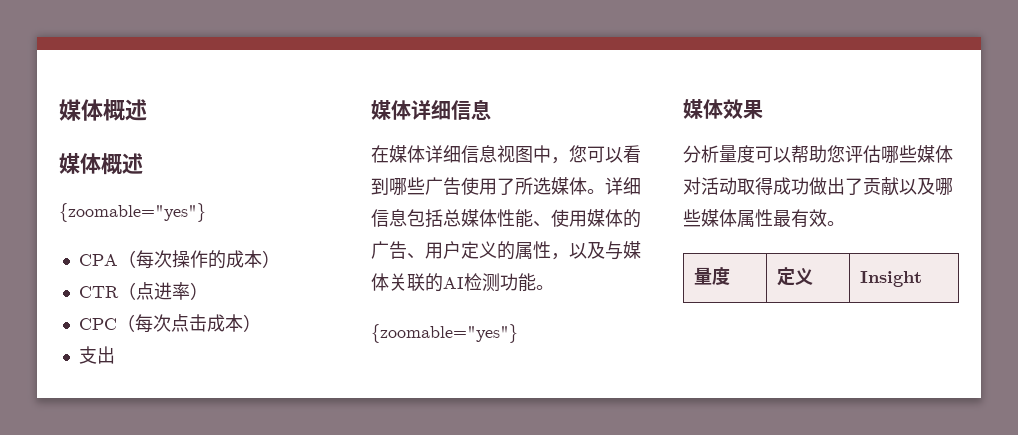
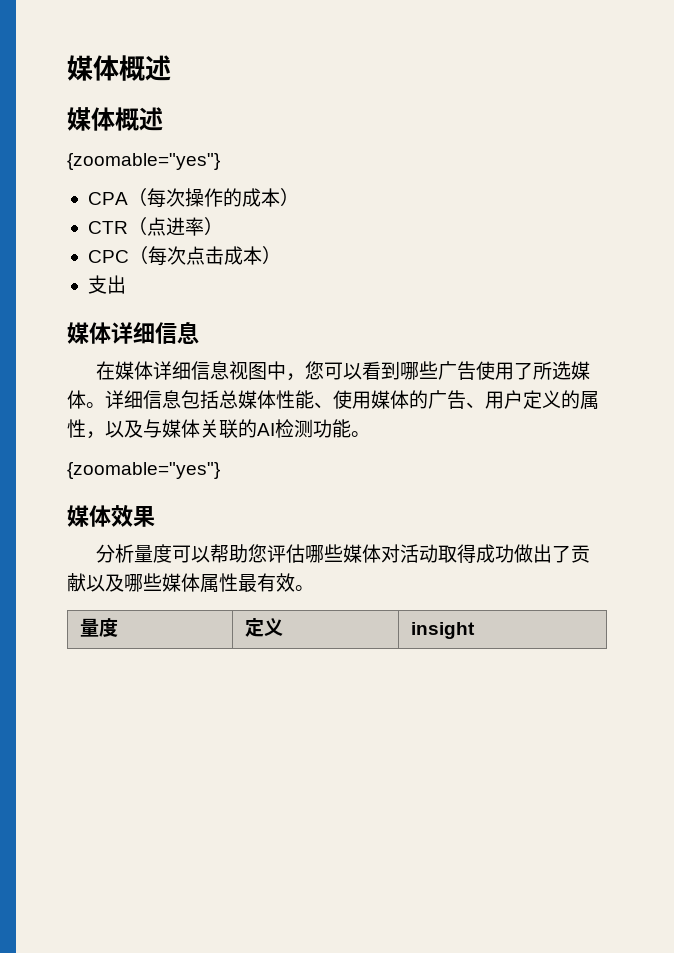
[859,271,922,287] Insight -> [411,622,476,639] insight

